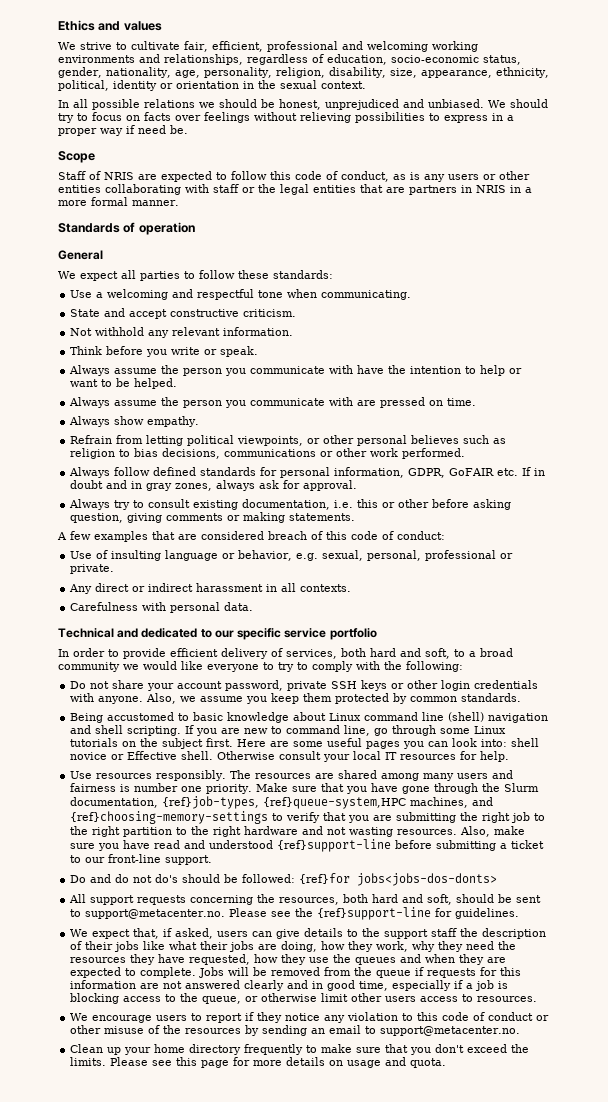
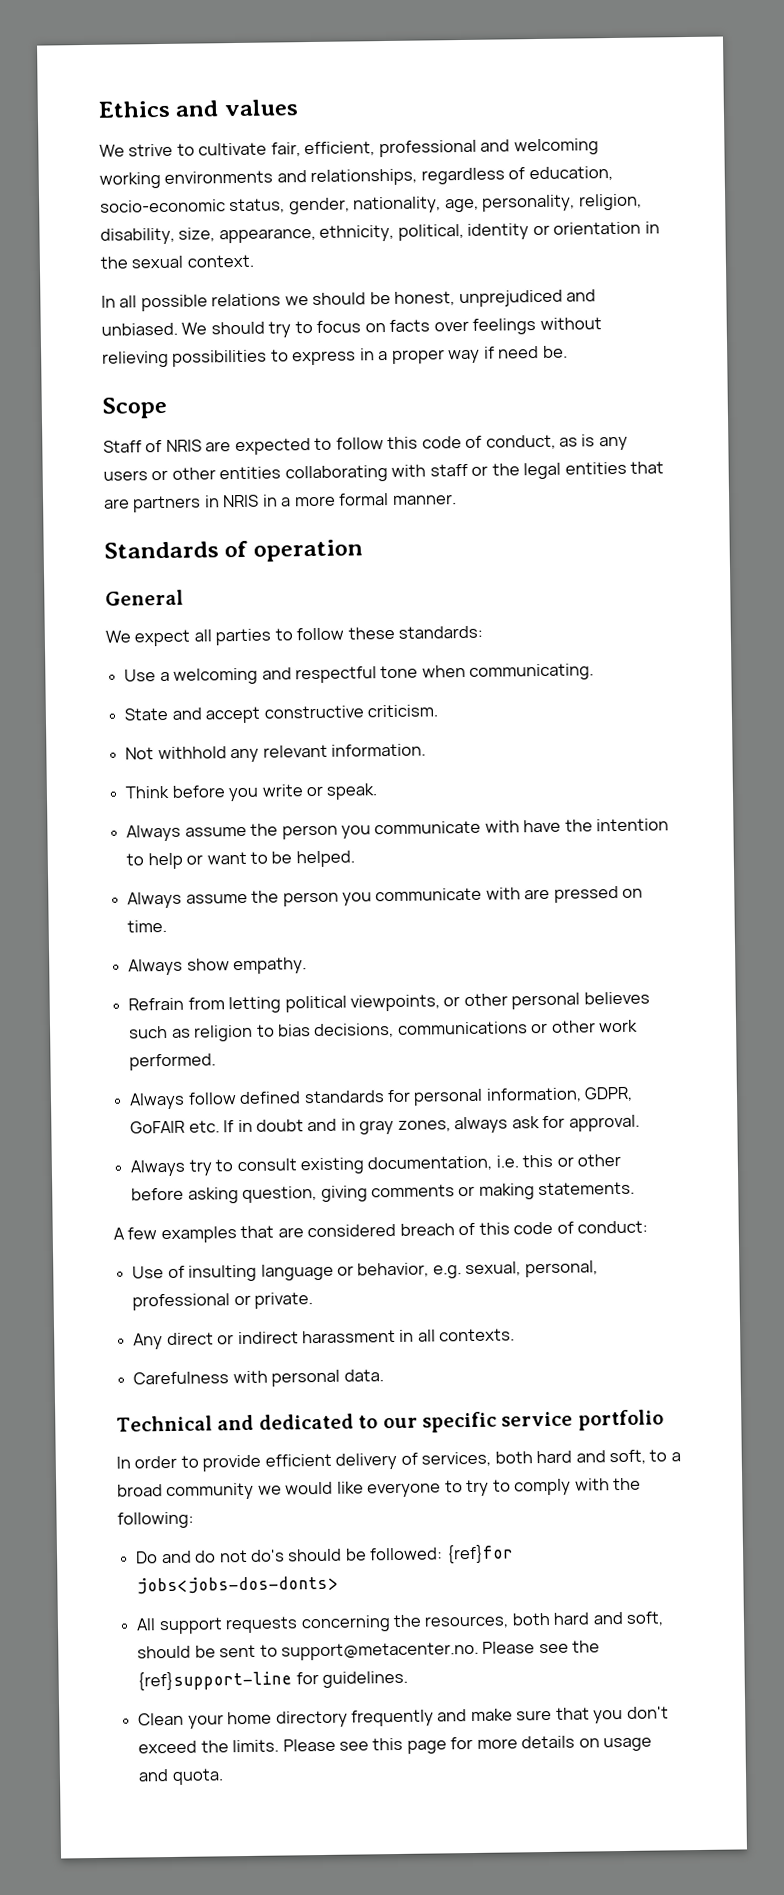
[70,680,539,691] [70,693,522,704] [70,712,549,723] [70,725,507,736] [70,738,540,749] [70,751,510,762] [70,770,514,781] [70,783,540,794] [70,796,494,809] [70,811,546,824] [70,826,526,837] [70,839,545,852] [70,854,213,865] // Do not share your account password, private SSH keys or other login credentials with anyone. Also, we assume you keep them protected by common standards. // Being accustomed to basic knowledge about Linux command line (shell) navigation and shell scripting. If you are new to command line, go through some Linux tutorials on the subject first. Here are some useful pages you can look into: shell novice or Effective shell. Otherwise consult your local IT resources for help. // Use resources responsibly. The resources are shared among many users and fairness is number one priority. Make sure that you have gone through the Slurm documentation, {ref}job-types, {ref}queue-system,HPC machines, and {ref}choosing-memory-settings to verify that you are submitting the right job to the right partition to the right hardware and not wasting resources. Also, make sure you have read and understood {ref}support-line before submitting a ticket to our front-line support. -> (194, 1520) none
[70,928,547,939] [70,941,517,952] [70,954,507,965] [70,967,522,978] [70,980,509,991] [70,993,538,1004] [70,1012,550,1023] [70,1025,521,1036] // We expect that, if asked, users can give details to the support staff the description of their jobs like what their jobs are doing, how they work, why they need the resources they have requested, how they use the queues and when they are expected to complete. Jobs will be removed from the queue if requests for this information are not answered clearly and in good time, especially if a job is blocking access to the queue, or otherwise limit other users access to resources. // We encourage users to report if they notice any violation to this code of conduct or other misuse of the resources by sending an email to support@metacenter.no. -> (409, 1679) none
[107,1047,122,1055] up -> (185, 1719) none
[306,1045,318,1053] to -> [437,1709,468,1722] and

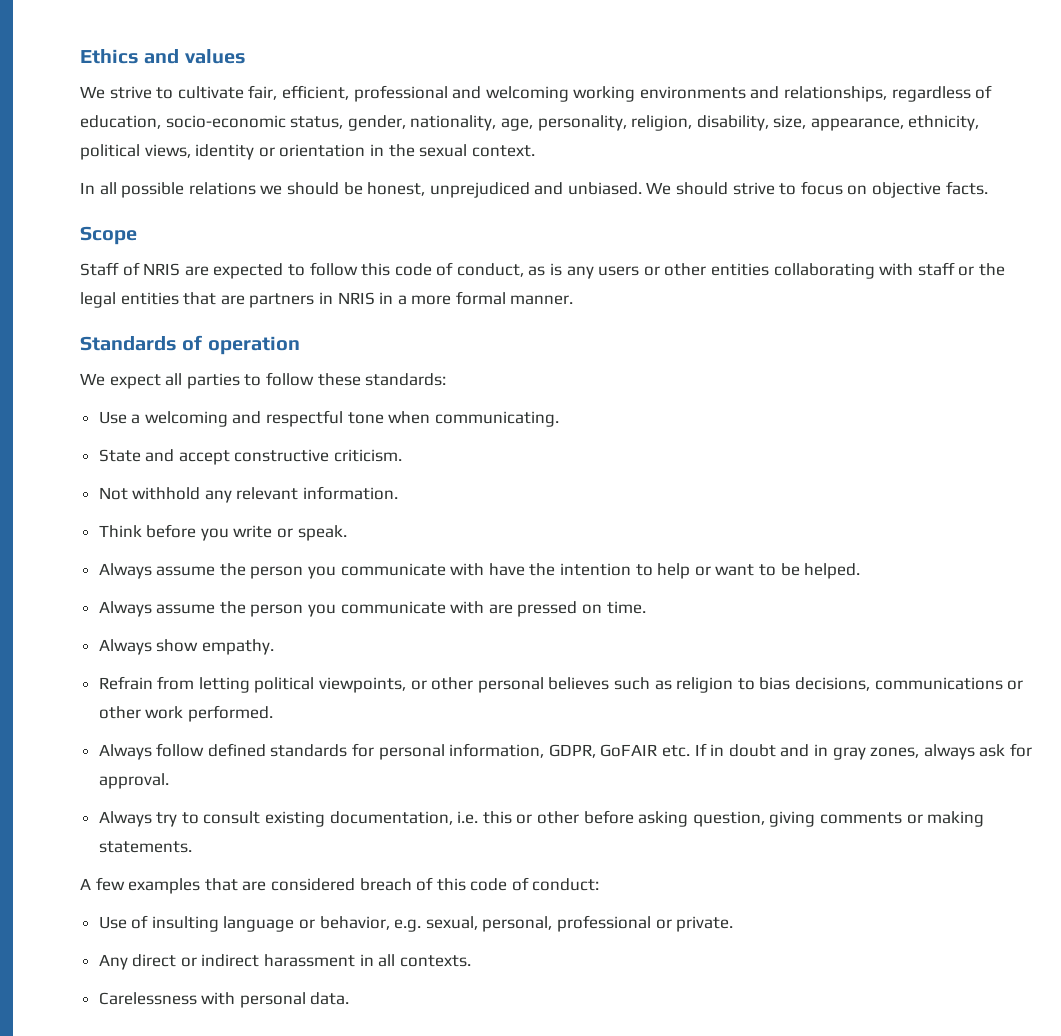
[397,223,464,241] political, -> [80,144,191,160] political views,
[268,321,292,338] try -> [732,182,775,195] strive
[389,317,602,335] [102,345,568,368] facts over feelings without relieving possibilities to express in a proper way if need be. -> [872,181,988,198] objective facts.
[105,589,184,606] // General -> (300, 345) none
[133,1371,230,1385] Carefulness -> [98,992,197,1005] Carelessness
[116,1409,664,1433] [116,1449,681,1472] [117,1477,642,1501] [117,1511,194,1529] [135,1544,514,1564] [136,1575,339,1595] [136,1611,665,1635] [137,1640,601,1661] [137,1670,409,1691] [138,1706,669,1729] [138,1735,653,1754] [138,1768,224,1785] // Technical and dedicated to our specific service portfolio // In order to provide efficient delivery of services, both hard and soft, to a broad community we would like everyone to try to comply with the following: // Do and do not do's should be followed: {ref}for jobs<jobs-dos-donts> // All support requests concerning the resources, both hard and soft, should be sent to support@metacenter.no. Please see the {ref}support-line for guidelines. // Clean your home directory frequently and make sure that you don't exceed the limits. Please see this page for more details on usage and quota. -> (350, 998) none

